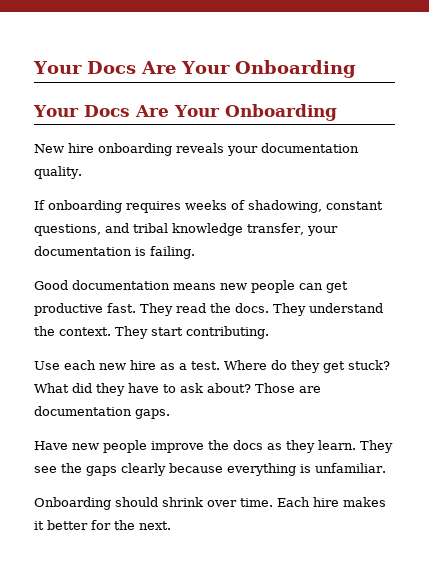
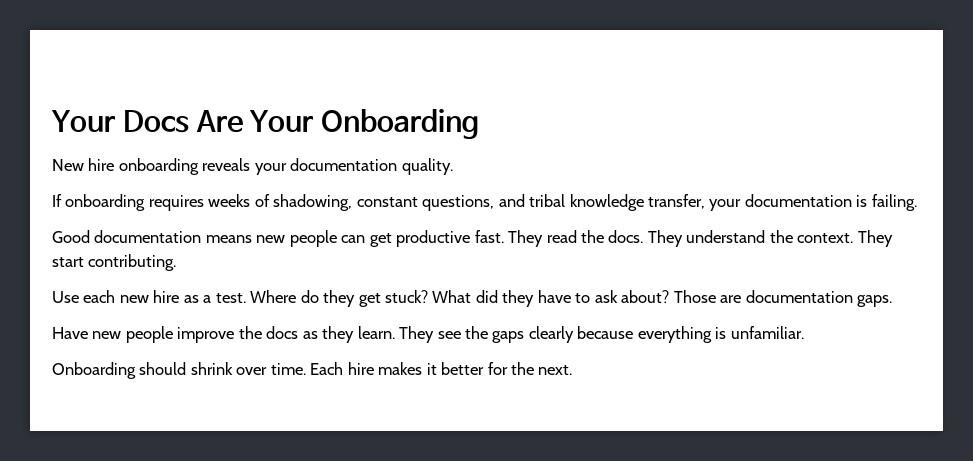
[33,60,356,78] [33,104,337,121] Your Docs Are Your Onboarding // Your Docs Are Your Onboarding -> [51,109,480,139] Your Docs Are Your Onboarding

